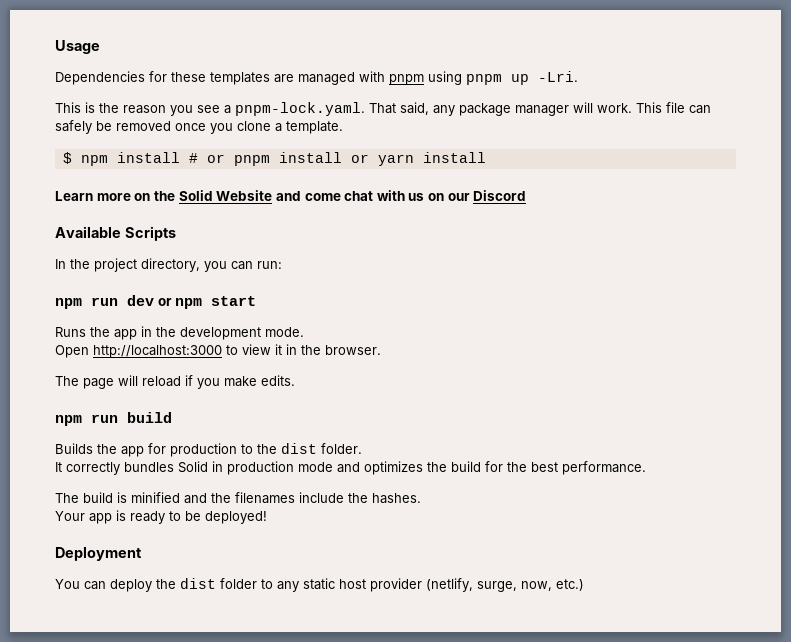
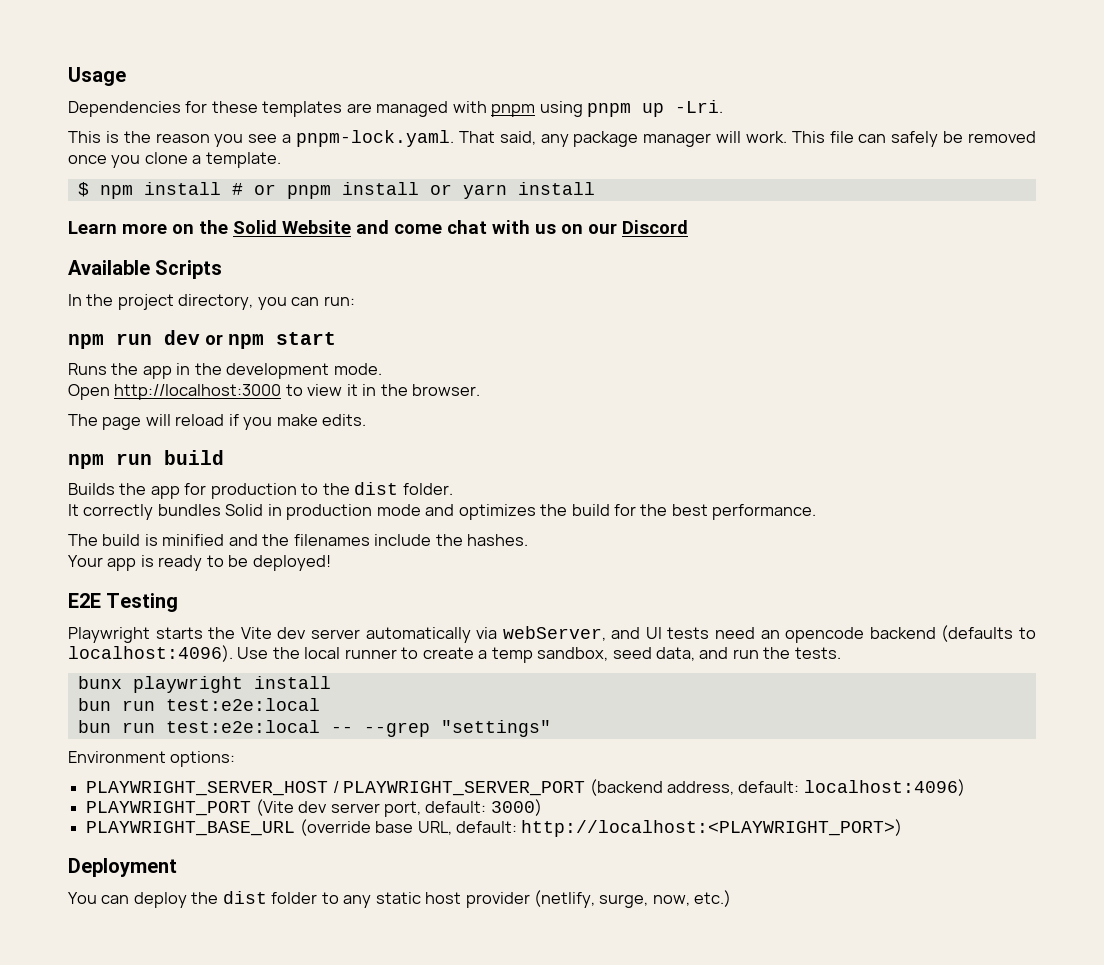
(267, 517) none -> [68,593,179,612] [68,625,1037,643] [68,645,841,663] [77,676,331,693] [77,698,320,711] [77,720,551,737] [68,751,236,767] [86,779,965,796] [86,799,542,817] [86,819,903,837] // E2E Testing // Playwright starts the Vite dev server automatically via webServer, and UI tests need an opencode backend (defaults to localhost:4096). Use the local runner to create a temp sandbox, seed data, and run the tests. // bunx playwright install // bun run test:e2e:local // bun run test:e2e:local -- --grep "settings" // Environment options: // PLAYWRIGHT_SERVER_HOST / PLAYWRIGHT_SERVER_PORT (backend address, default: localhost:4096) // PLAYWRIGHT_PORT (Vite dev server port, default: 3000) // PLAYWRIGHT_BASE_URL (override base URL, default: http://localhost:<PLAYWRIGHT_PORT>)

